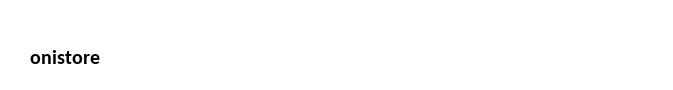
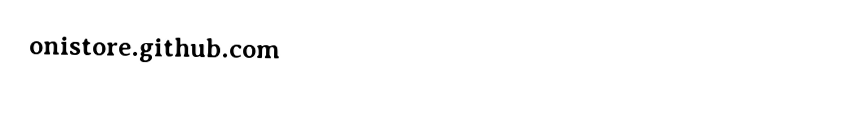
[30,50,100,64] onistore -> [28,35,281,65] onistore.github.com

